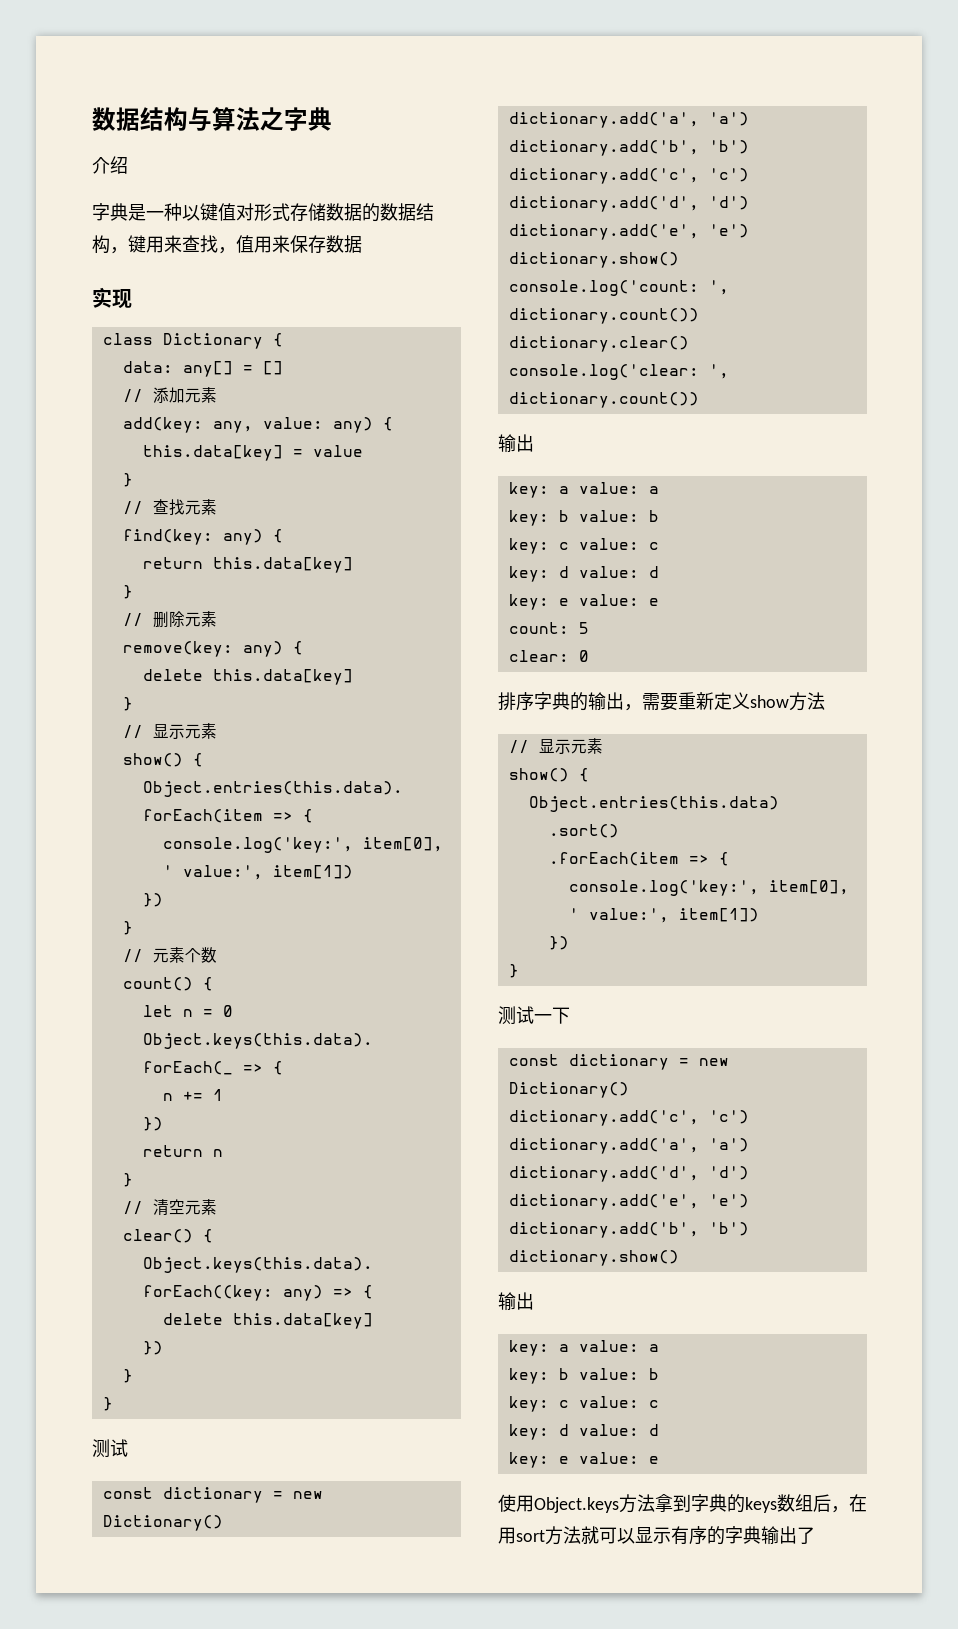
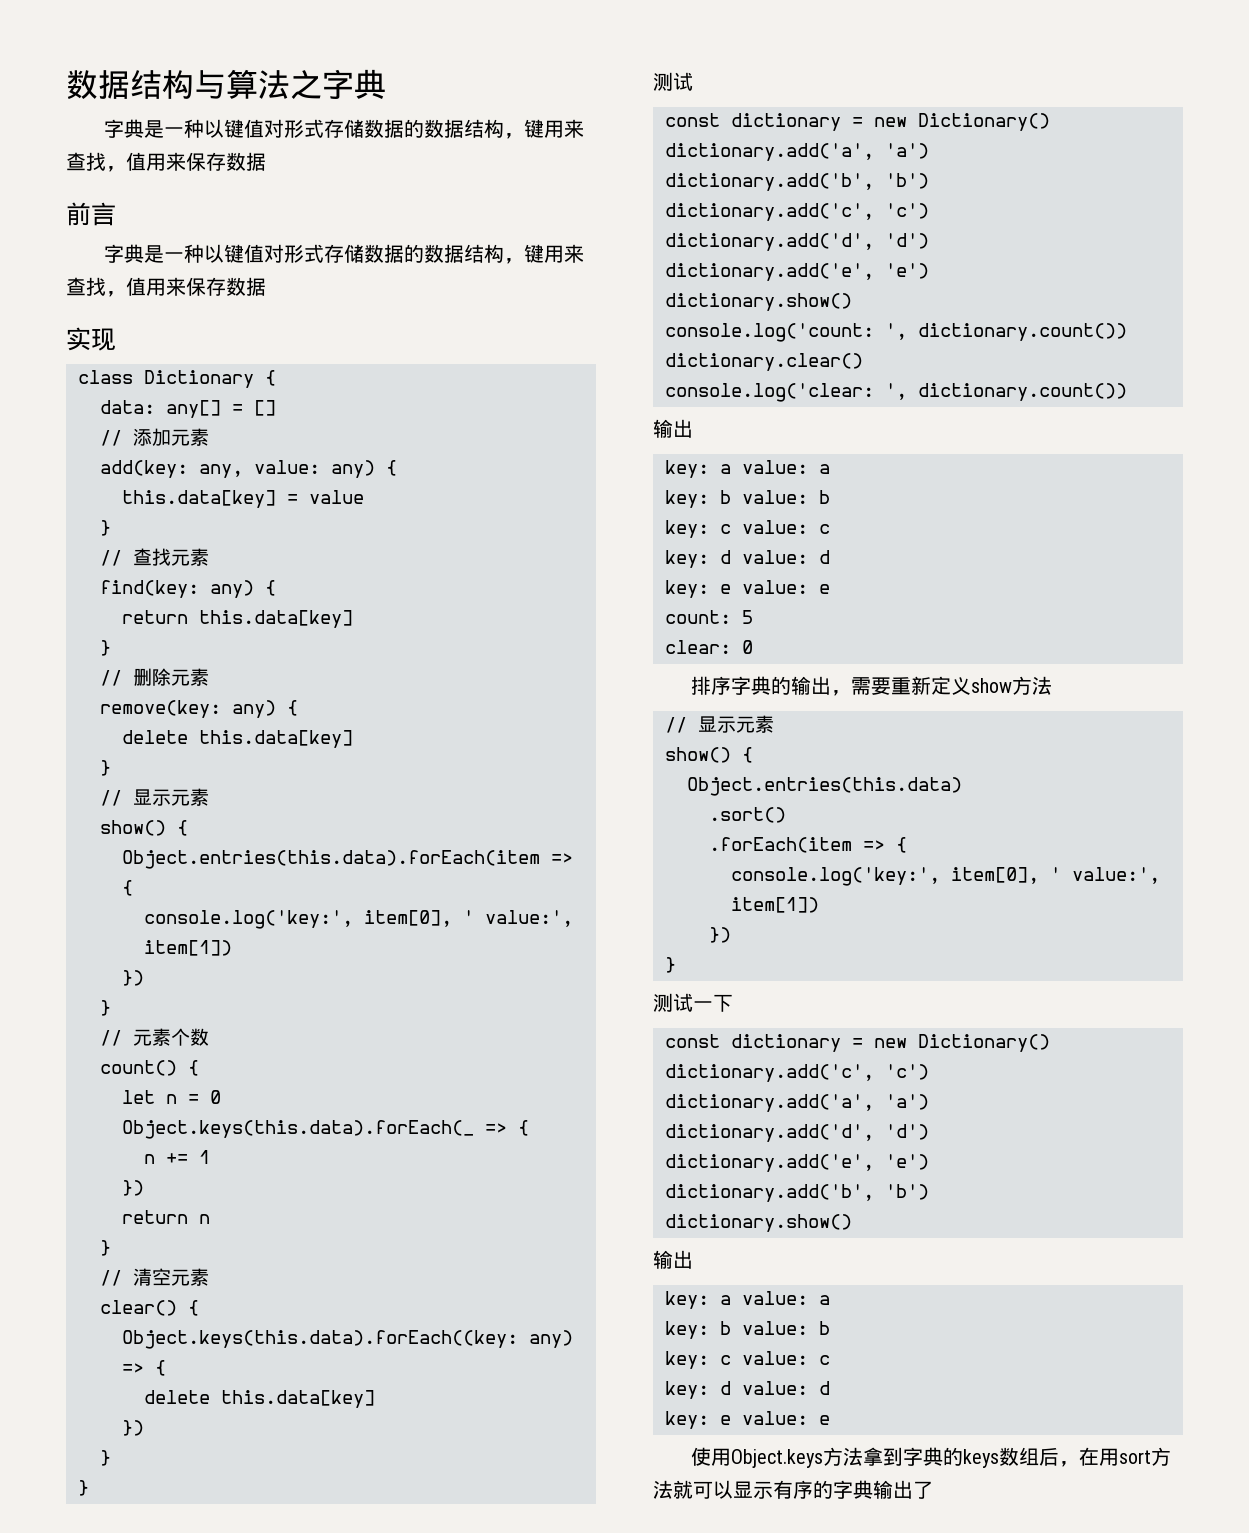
[92,156,128,174] 介绍 -> [104,119,585,139] [66,152,266,172] [66,202,116,226] 字典是一种以键值对形式存储数据的数据结构，键用来查找，值用来保存数据 // 前言

